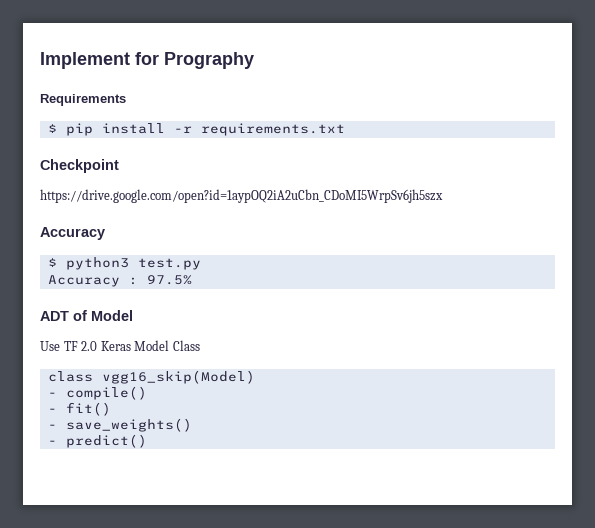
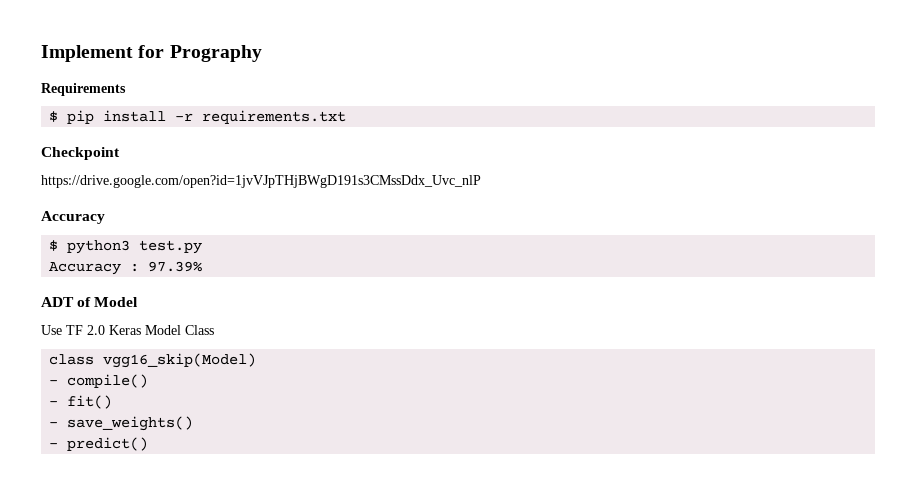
[40,189,443,203] https://drive.google.com/open?id=1aypOQ2iA2uCbn_CDoMI5WrpSv6jh5szx -> [41,175,481,188] https://drive.google.com/open?id=1jvVJpTHjBWgD191s3CMssDdx_Uvc_nlP
[146,275,192,285] 97.5% -> [148,261,203,272] 97.39%

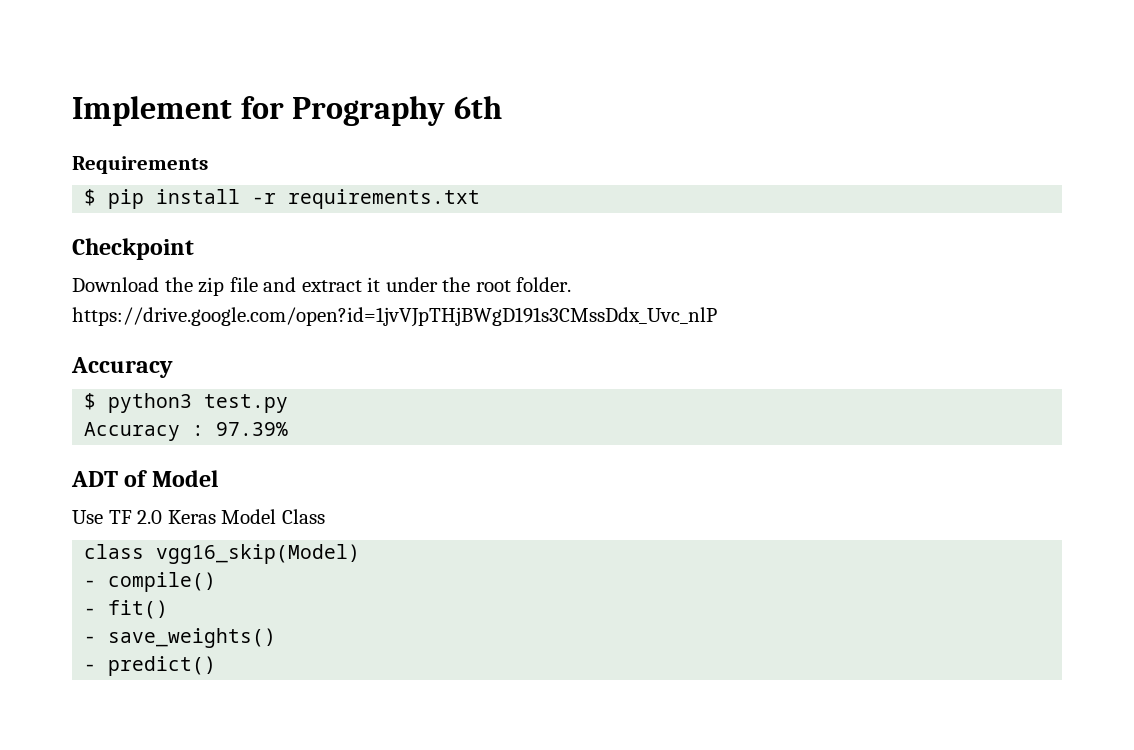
(262, 53) none -> [453,96,502,119] 6th
(120, 153) none -> [72,277,572,296] Download the zip file and extract it under the root folder.

